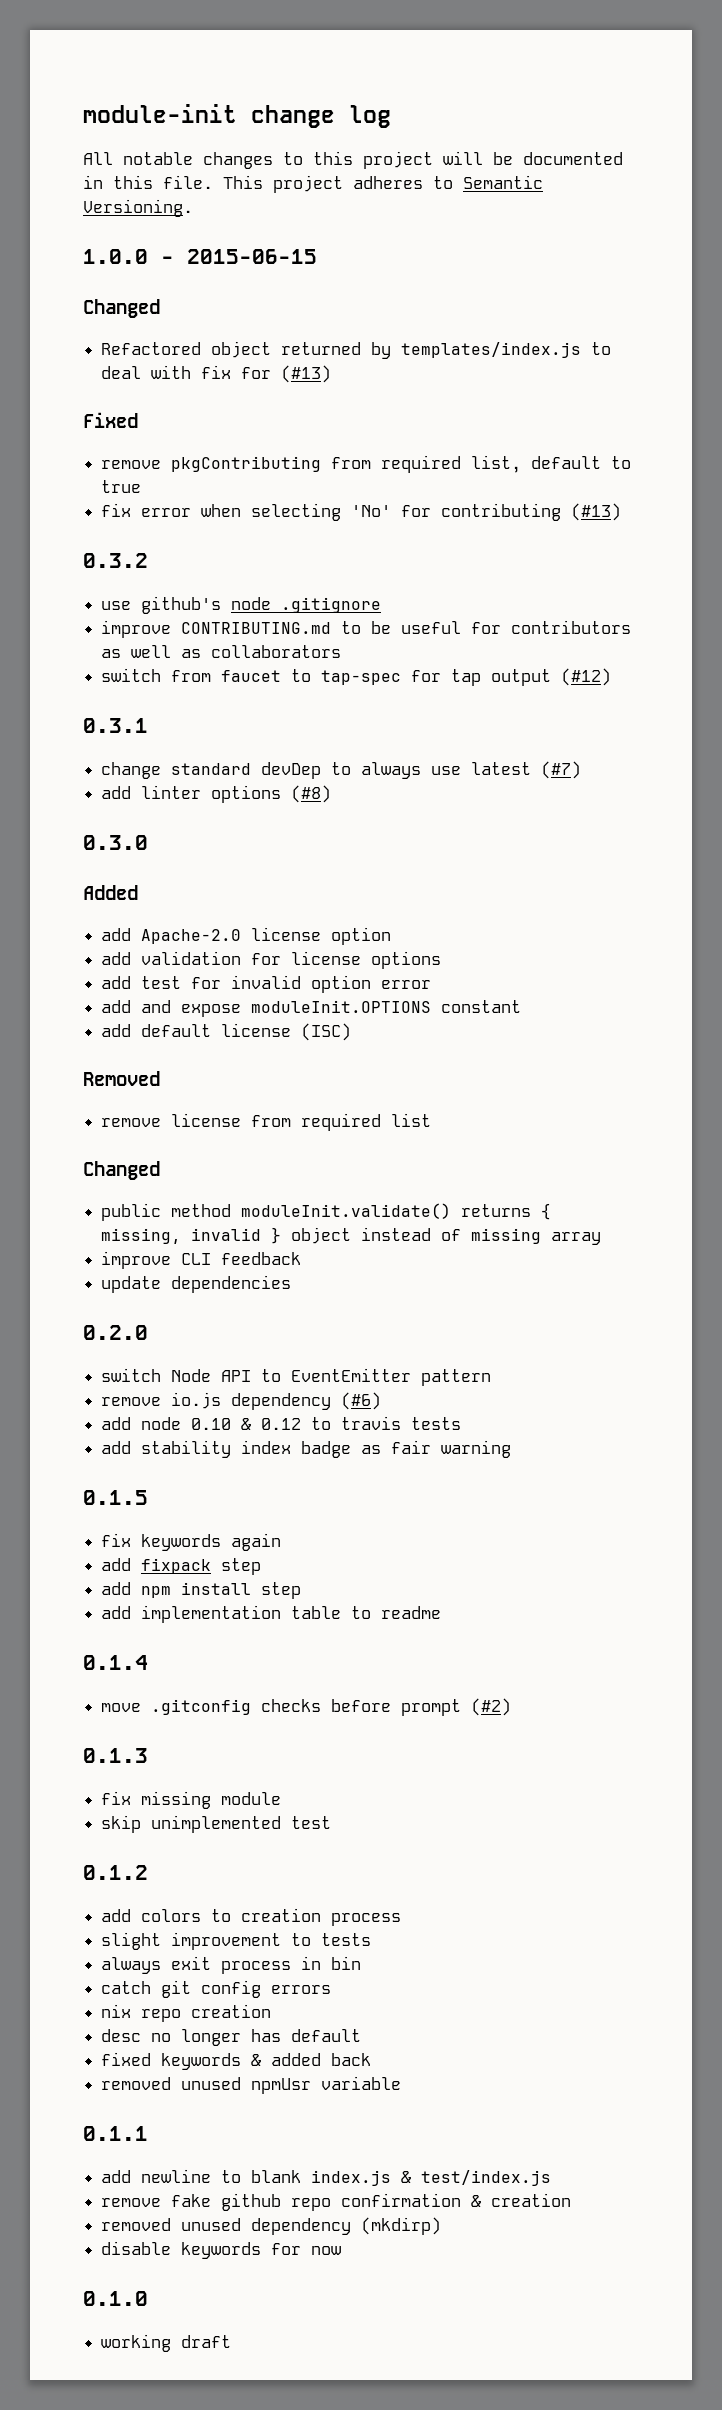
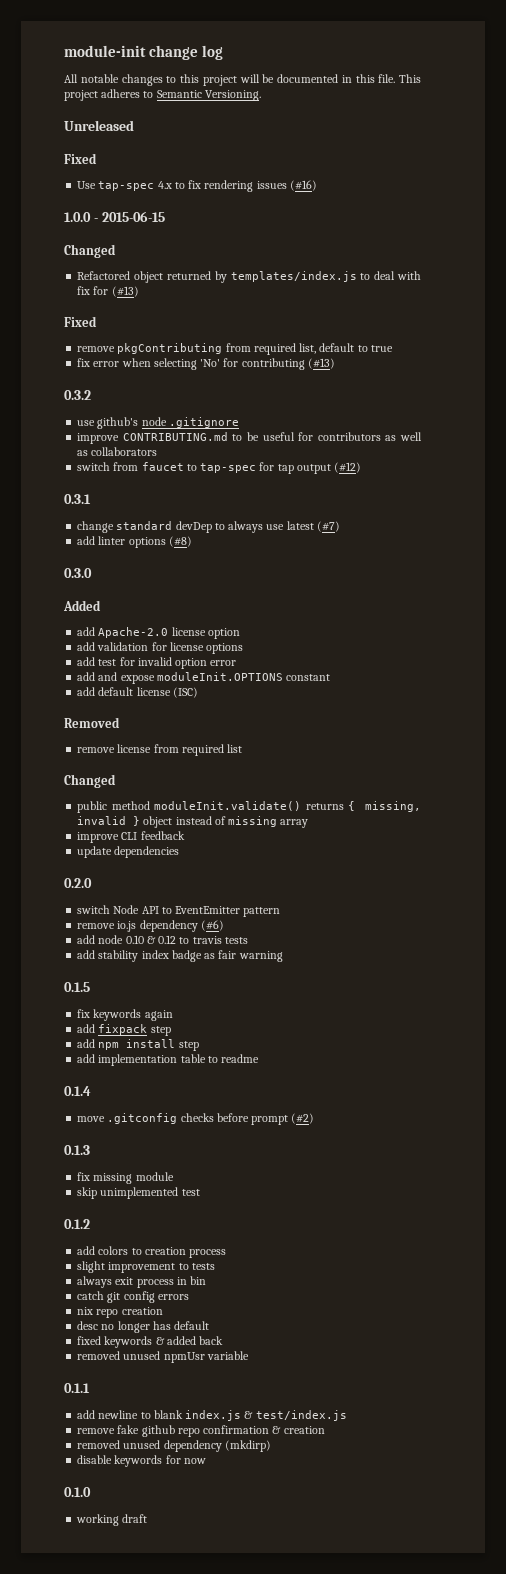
(193, 208) none -> [64,120,134,131] [64,153,97,164] [77,180,317,192] // Unreleased // Fixed // Use tap-spec 4.x to fix rendering issues (#16)

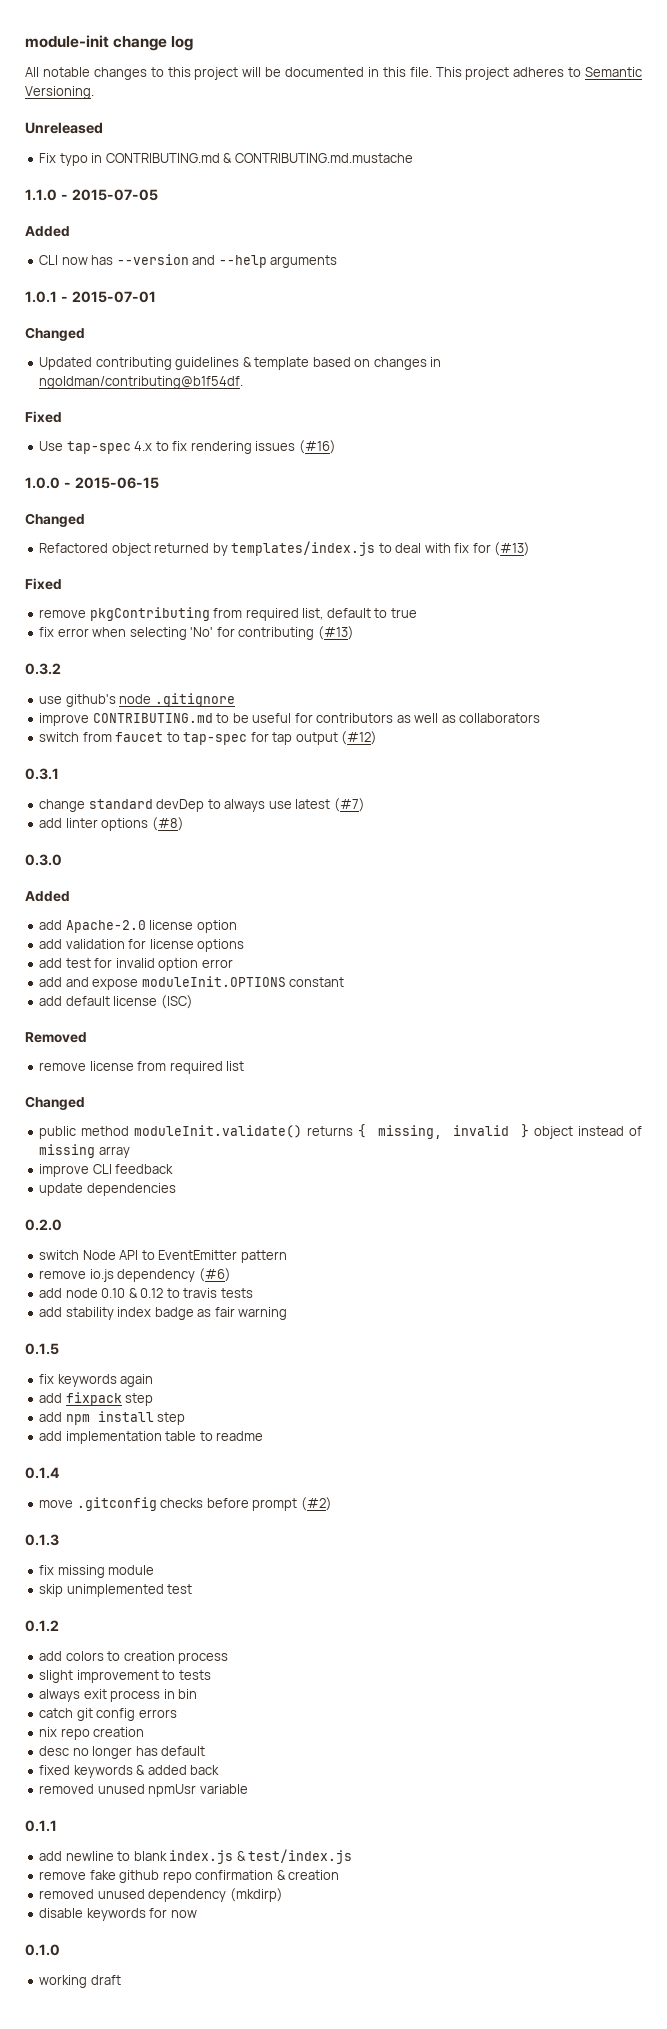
(134, 125) none -> [39,153,413,166] [25,189,158,201] [25,226,70,237] [39,254,338,268] [25,291,156,303] [25,327,85,341] [39,357,442,370] [39,376,244,389] // Fix typo in CONTRIBUTING.md & CONTRIBUTING.md.mustache // 1.1.0 - 2015-07-05 // Added // CLI now has --version and --help arguments // 1.0.1 - 2015-07-01 // Changed // Updated contributing guidelines & template based on changes in ngoldman/contributing@b1f54df.

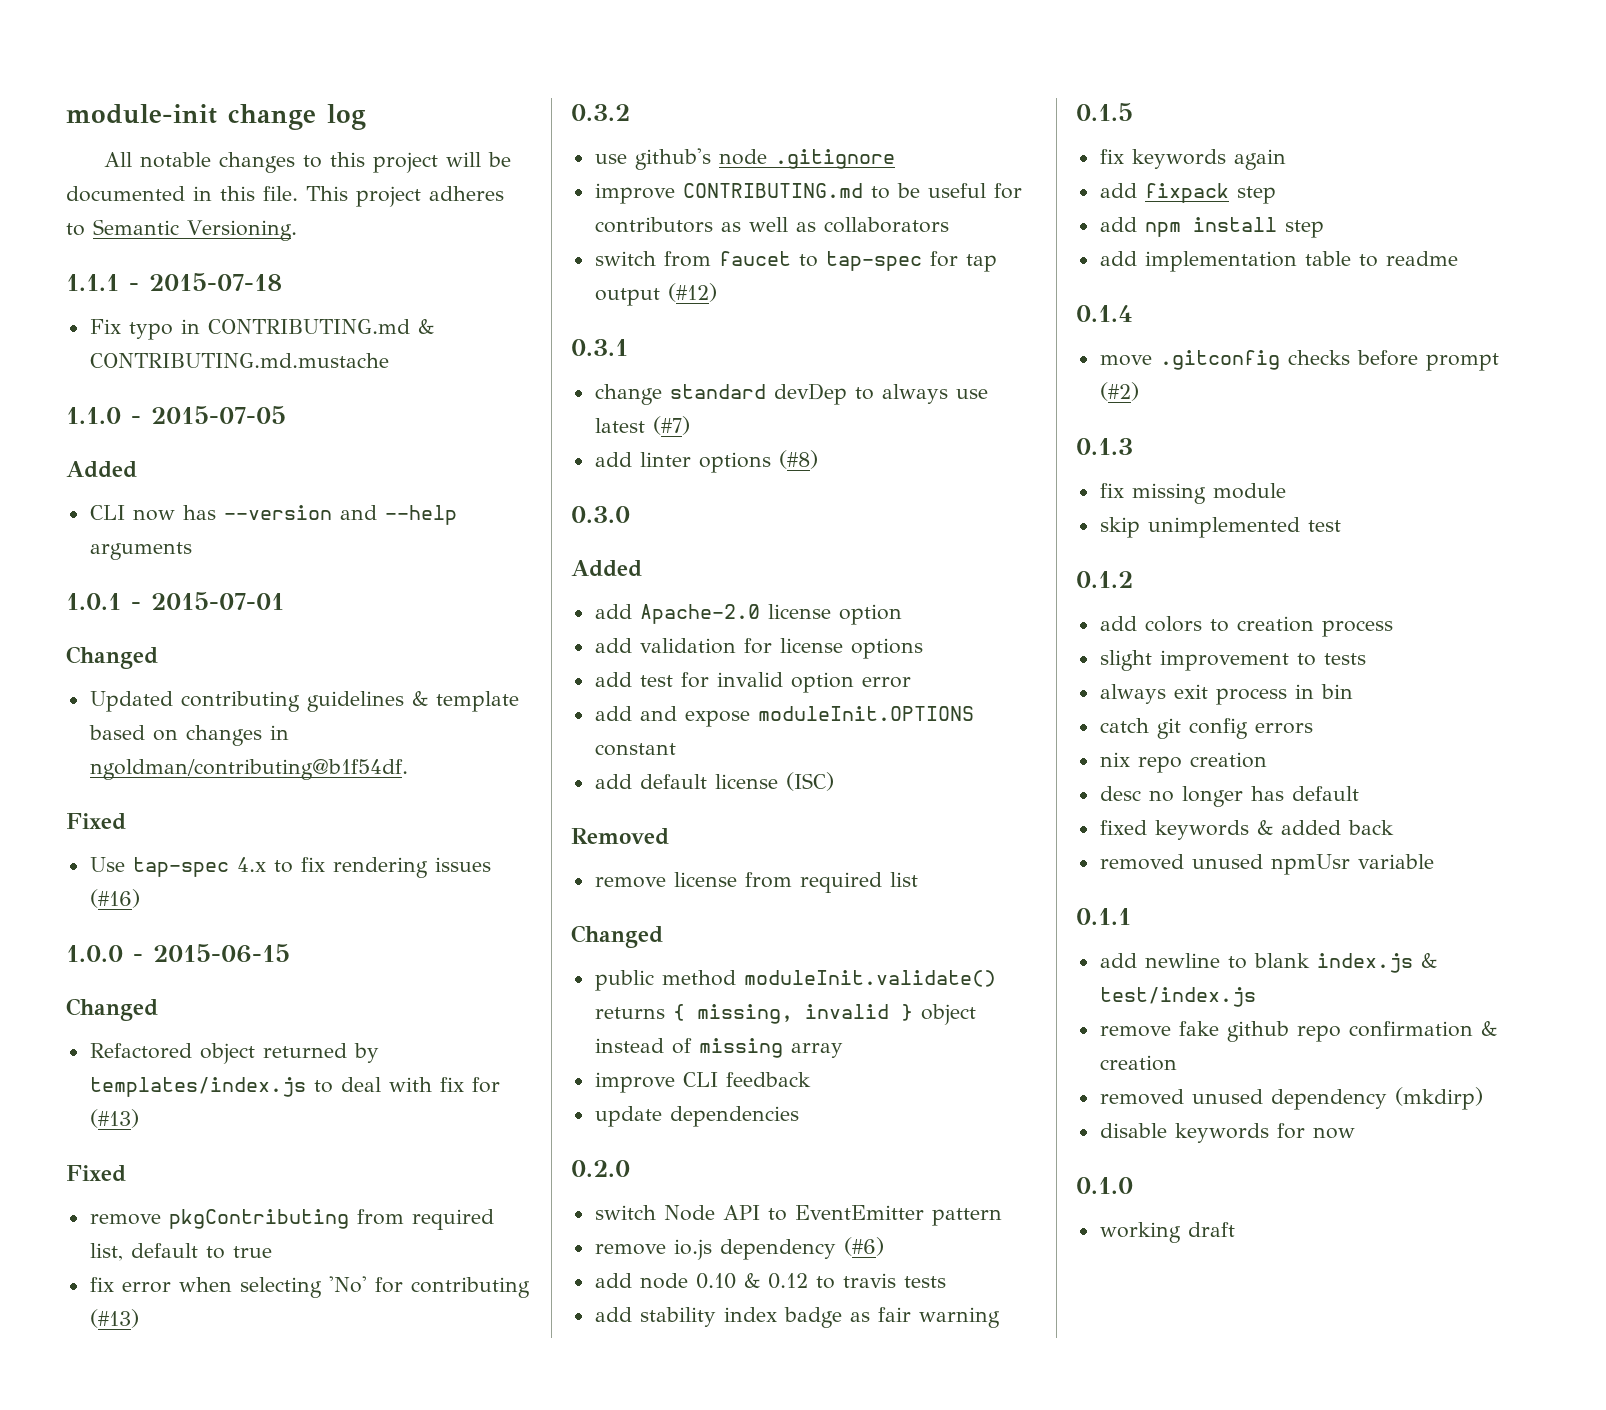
[25,122,103,134] Unreleased -> [66,273,282,291] 1.1.1 - 2015-07-18

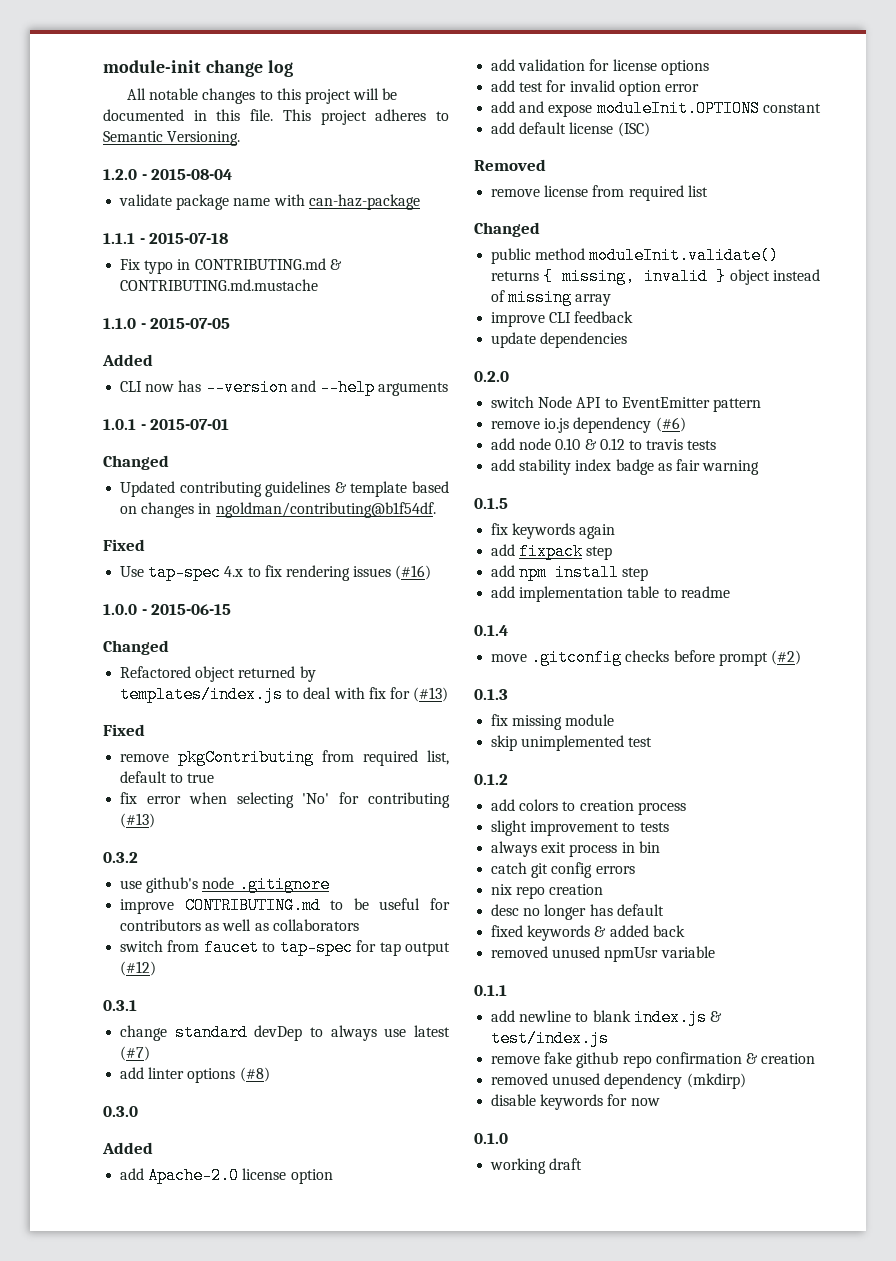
(297, 230) none -> [103,169,233,180] [119,194,420,210] // 1.2.0 - 2015-08-04 // validate package name with can-haz-package

